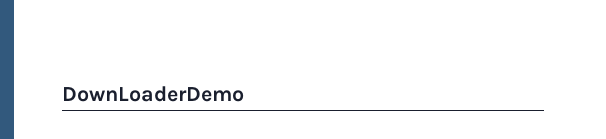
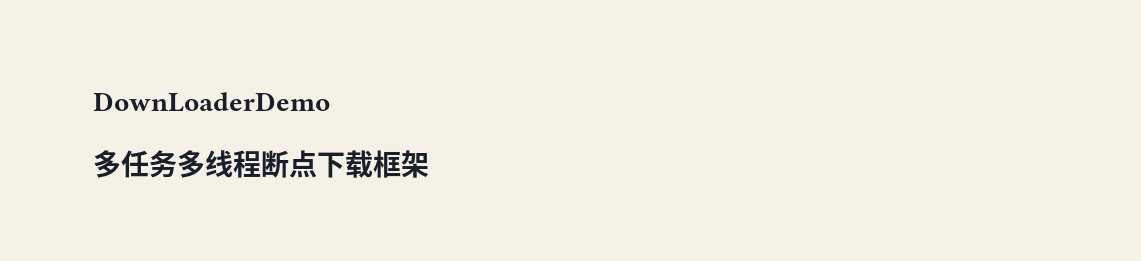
(244, 94) none -> [93,150,429,178] // 多任务多线程断点下载框架

